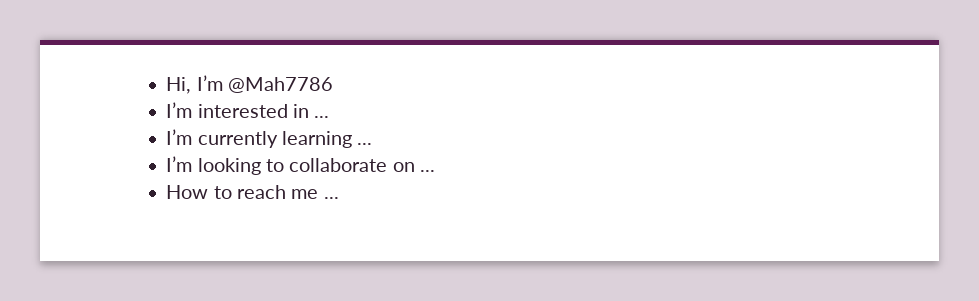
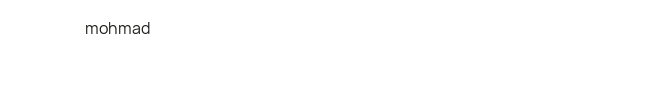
[166,75,333,94] [166,102,330,118] [166,129,373,148] [166,156,435,175] [166,185,339,199] Hi, I’m @Mah7786 // I’m interested in ... // I’m currently learning ... // I’m looking to collaborate on ... // How to reach me ... -> [85,22,150,34] mohmad

